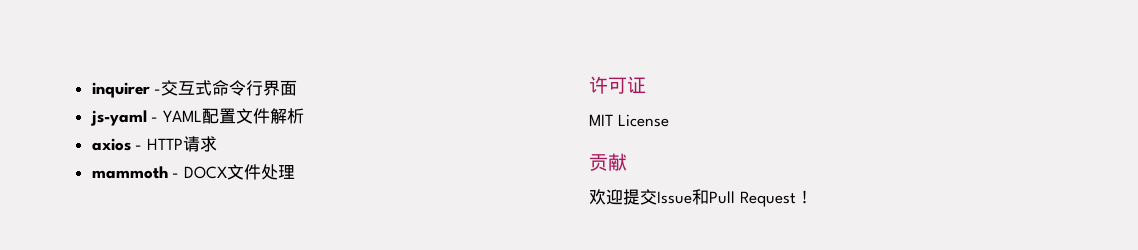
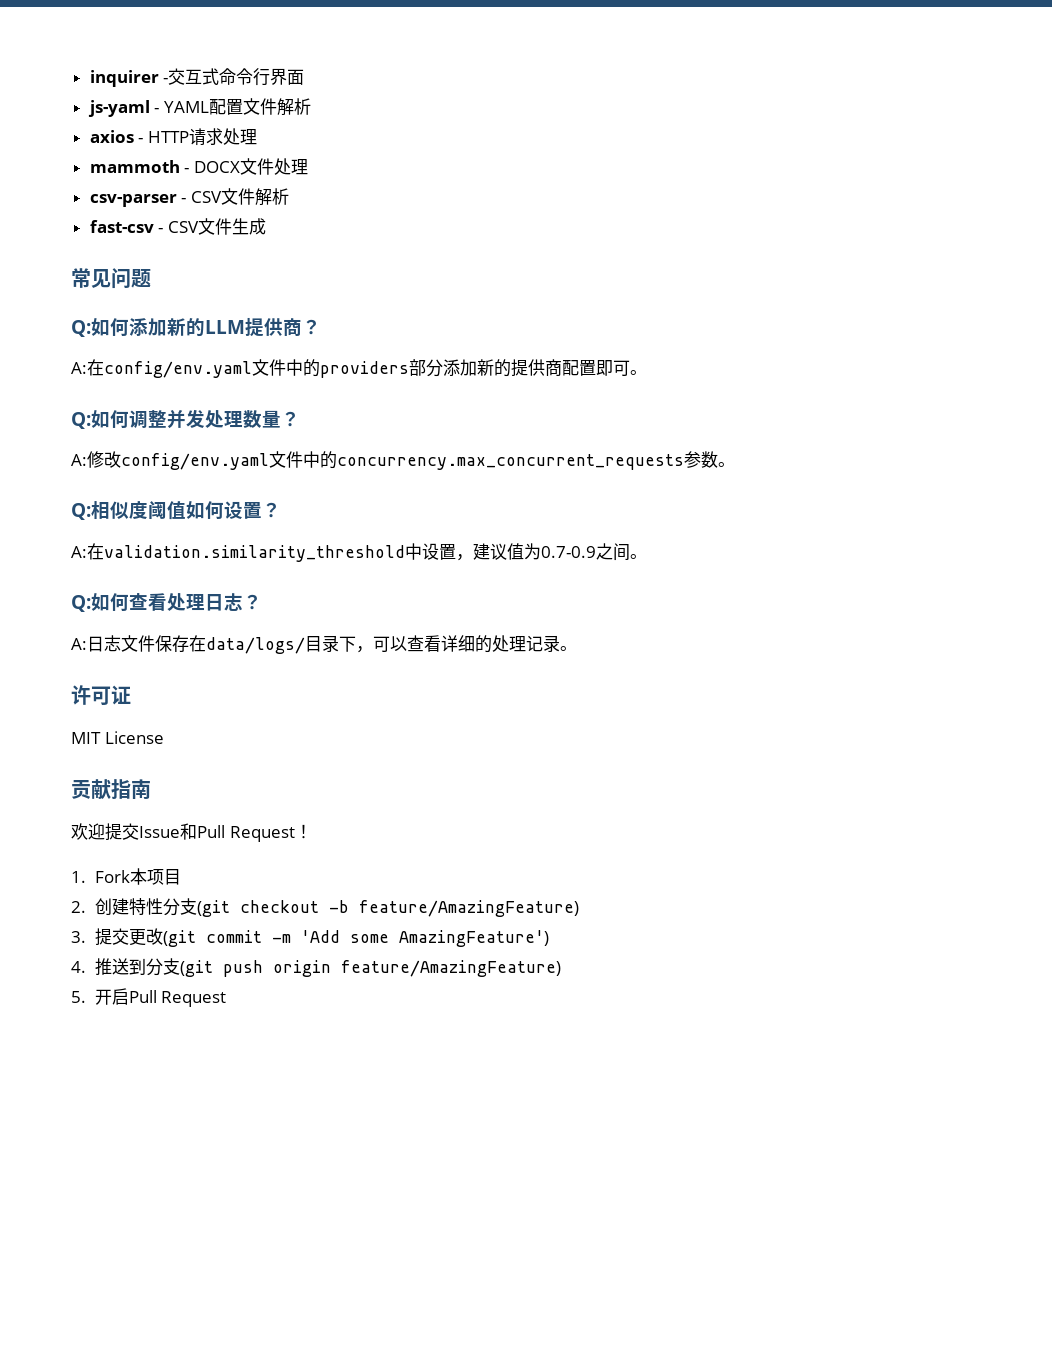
(217, 144) none -> [222,128,257,145] 处理
(295, 171) none -> [89,188,289,207] [89,218,266,235] [71,268,151,289] [71,317,321,337] [71,359,647,378] [71,409,300,429] [71,451,735,470] [71,501,281,520] [71,543,647,562] [71,593,262,612] [71,635,577,654] // csv-parser - CSV文件解析 // fast-csv - CSV文件生成 // 常见问题 // Q:如何添加新的LLM提供商？ // A:在config/env.yaml文件中的providers部分添加新的提供商配置即可。 // Q:如何调整并发处理数量？ // A:修改config/env.yaml文件中的concurrency.max_concurrent_requests参数。 // Q:相似度阈值如何设置？ // A:在validation.similarity_threshold中设置，建议值为0.7-0.9之间。 // Q:如何查看处理日志？ // A:日志文件保存在data/logs/目录下，可以查看详细的处理记录。
(627, 162) none -> [111,779,151,799] 指南
(813, 197) none -> [71,868,181,885] [71,898,579,917] [71,928,549,947] [71,958,561,977] [71,988,227,1007] // 1. Fork本项目 // 2.创建特性分支(git checkout -b feature/AmazingFeature) // 3.提交更改(git commit -m 'Add some AmazingFeature') // 4.推送到分支(git push origin feature/AmazingFeature) // 5.开启Pull Request

